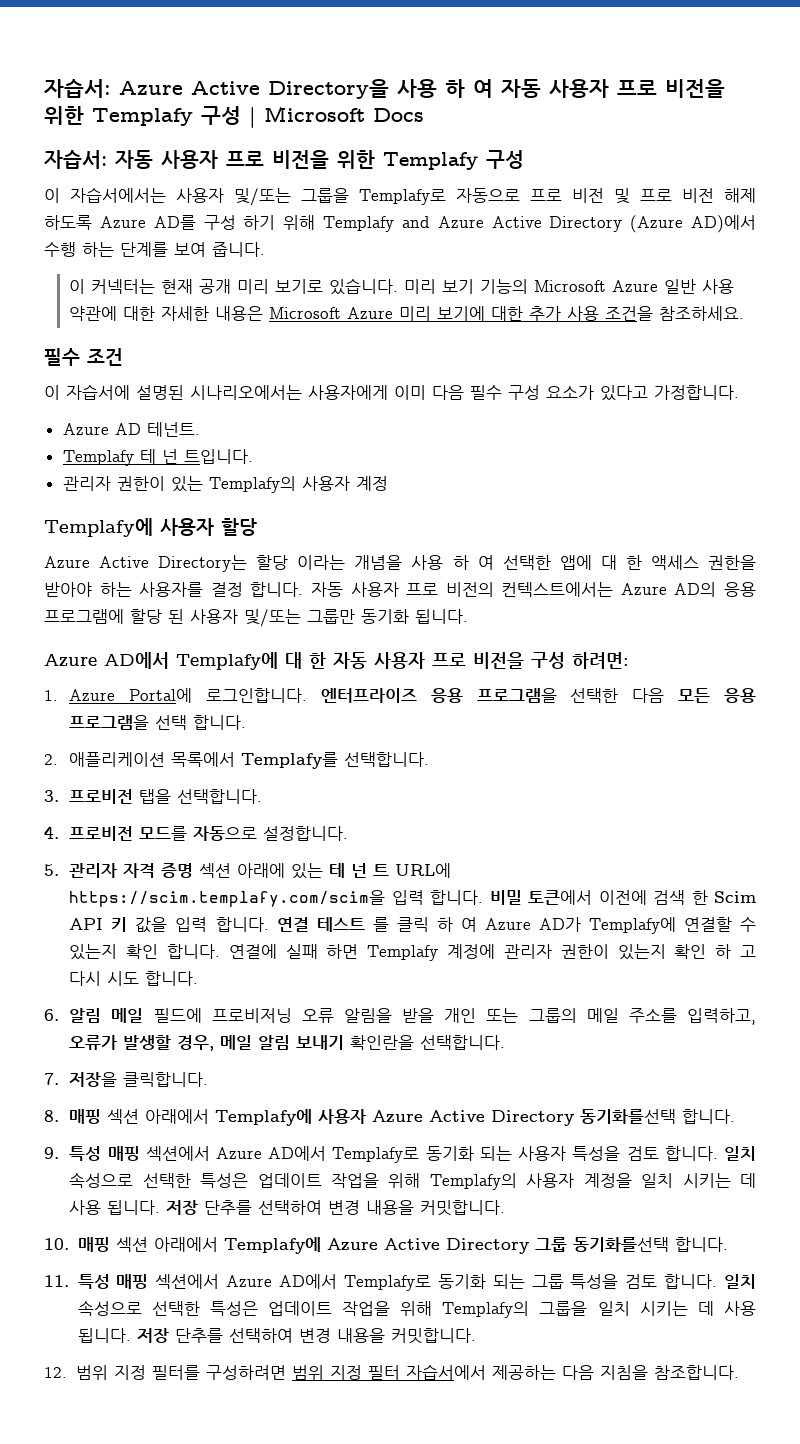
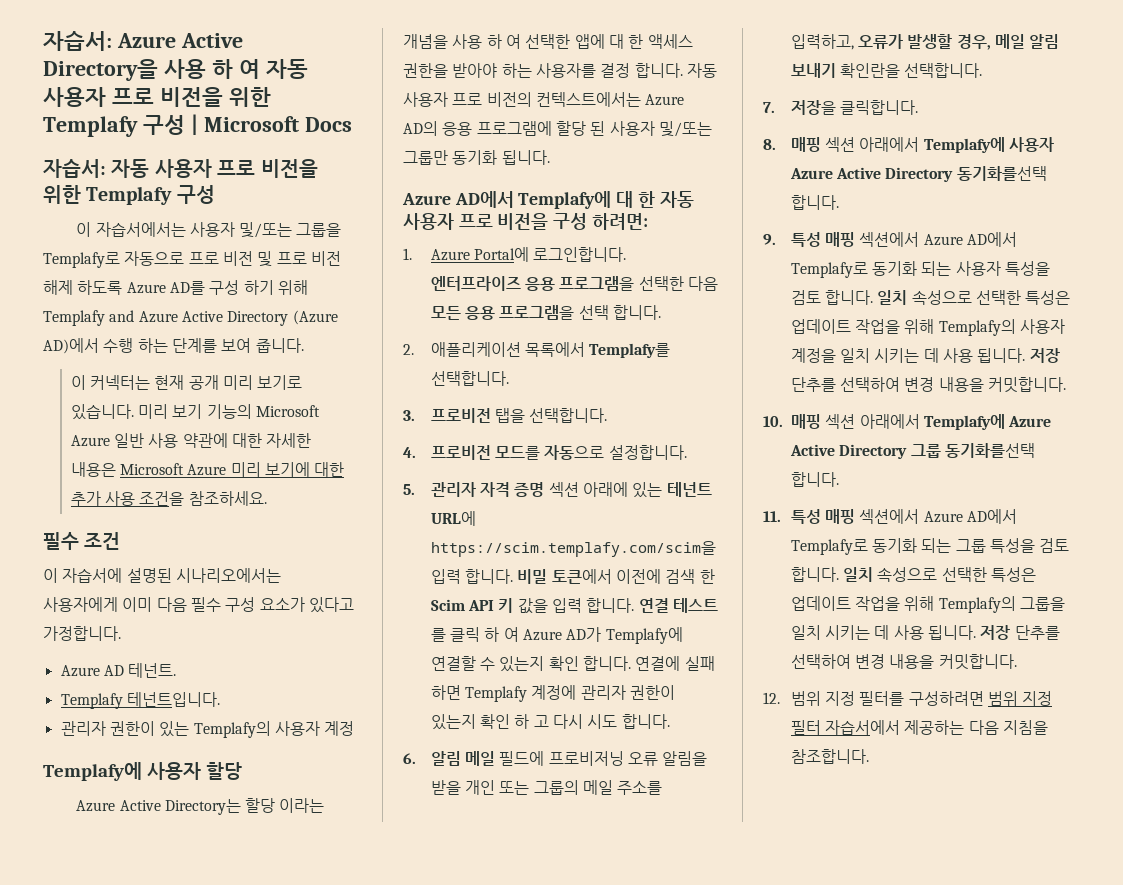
[139,449,253,464] 테 넌 트입니다. -> [126,692,220,707] 테넌트입니다.
[329,863,390,878] 테 넌 트 -> [666,482,712,497] 테넌트

